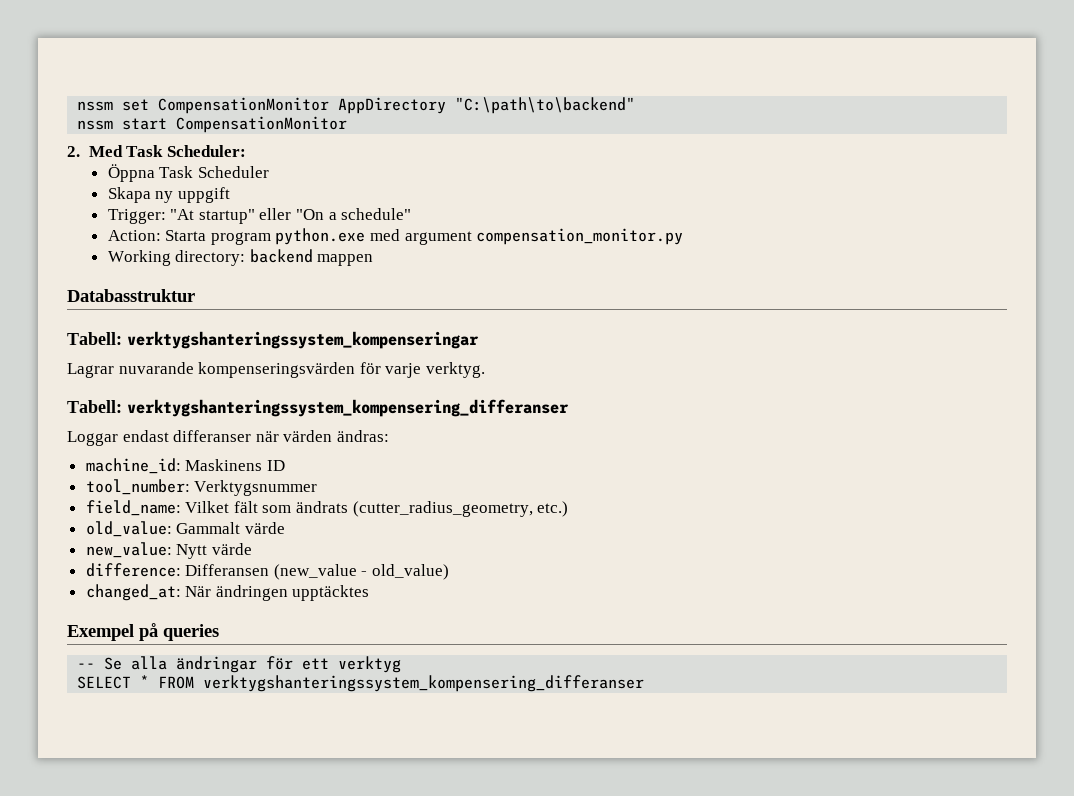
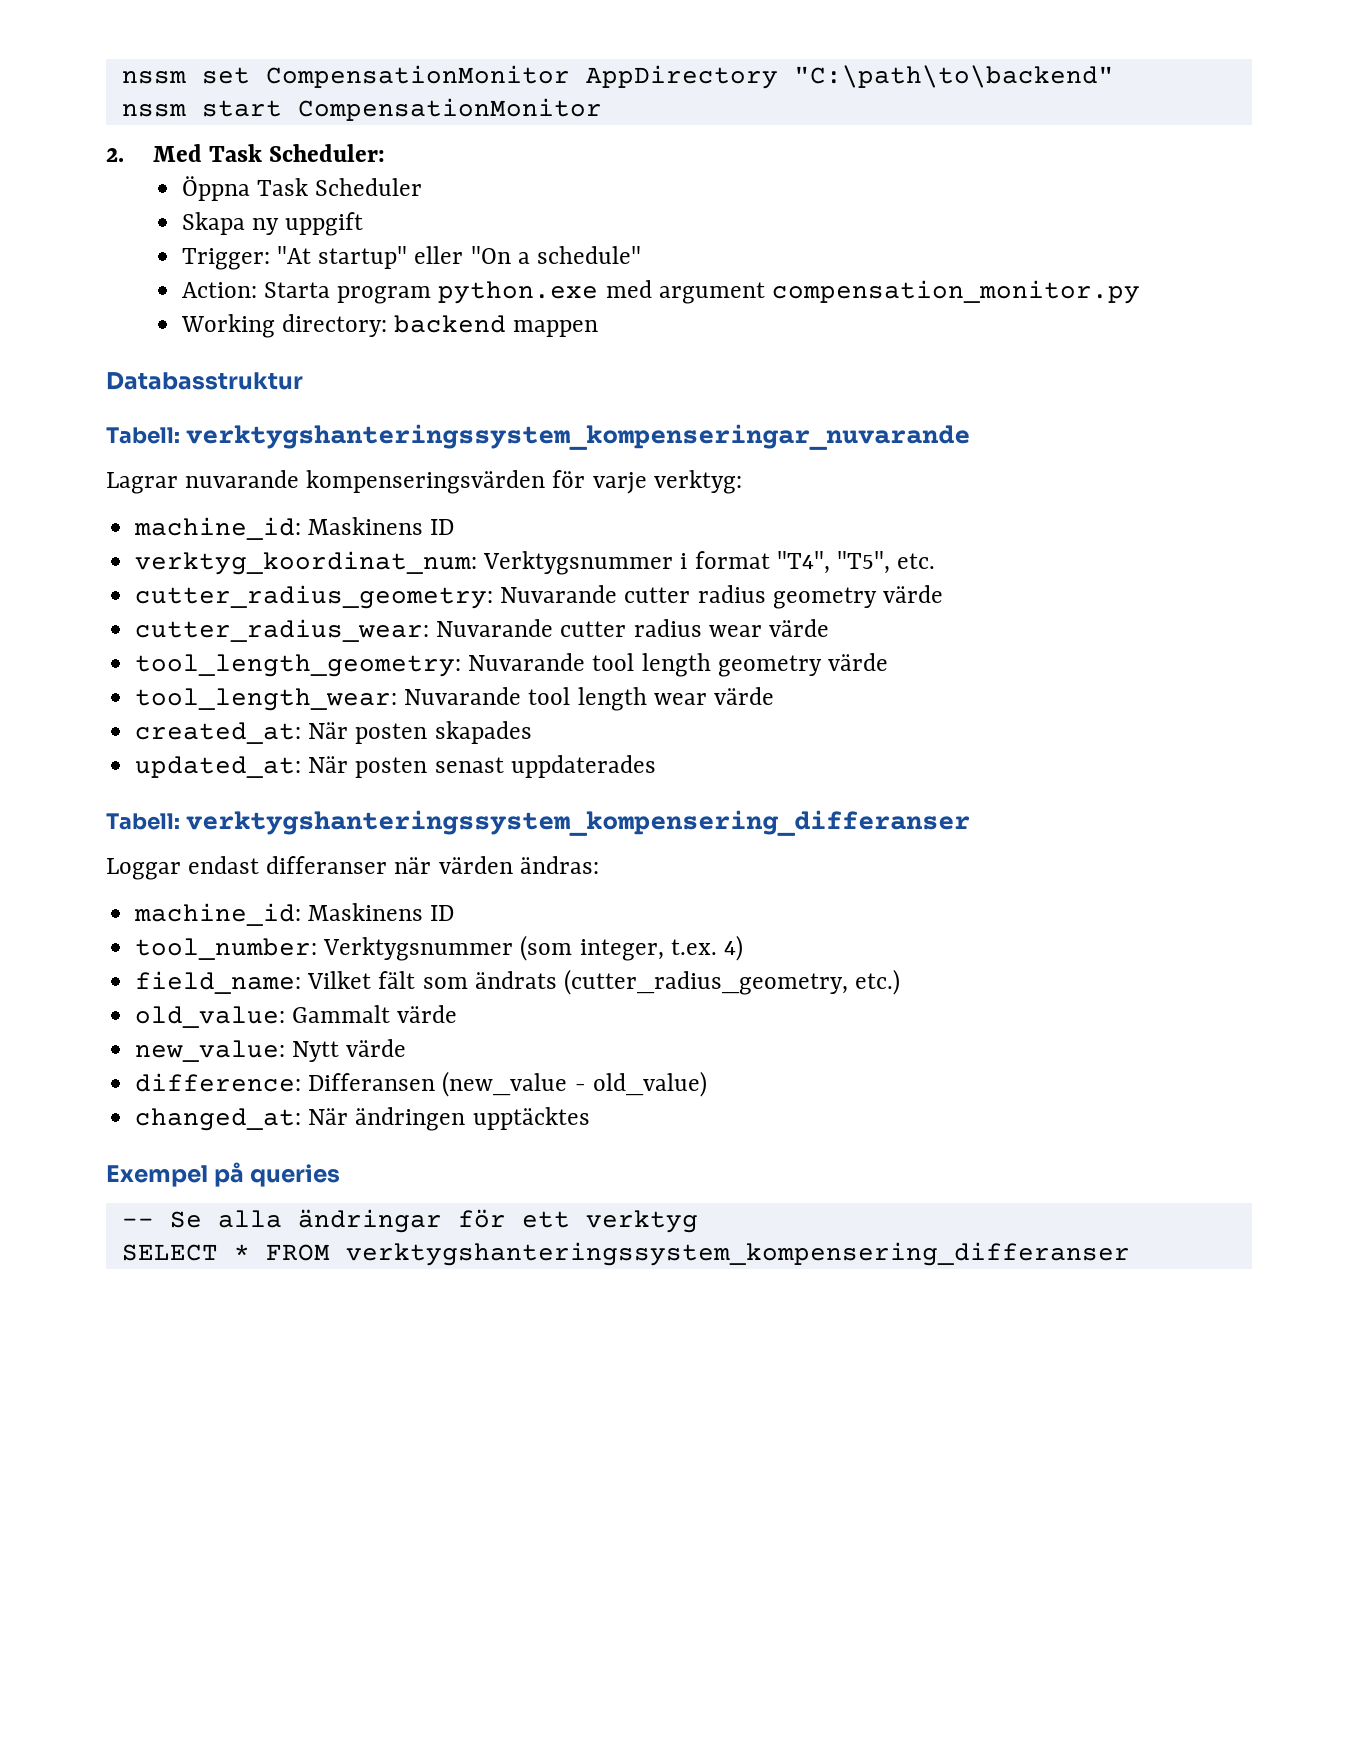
[127,331,479,349] verktygshanteringssystem_kompenseringar -> [185,424,970,450] verktygshanteringssystem_kompenseringar_nuvarande
[425,362,485,378] verktyg. -> [653,470,742,494] [134,517,455,540] [135,551,936,575] [135,585,943,609] [135,619,829,642] [135,653,888,677] [135,687,774,711] [135,721,532,744] [135,755,656,778] verktyg: // machine_id: Maskinens ID // verktyg_koordinat_num: Verktygsnummer i format "T4", "T5", etc. // cutter_radius_geometry: Nuvarande cutter radius geometry värde // cutter_radius_wear: Nuvarande cutter radius wear värde // tool_length_geometry: Nuvarande tool length geometry värde // tool_length_wear: Nuvarande tool length wear värde // created_at: När posten skapades // updated_at: När posten senast uppdaterades
(318, 488) none -> [520,935,743,961] (som integer, t.ex. 4)

